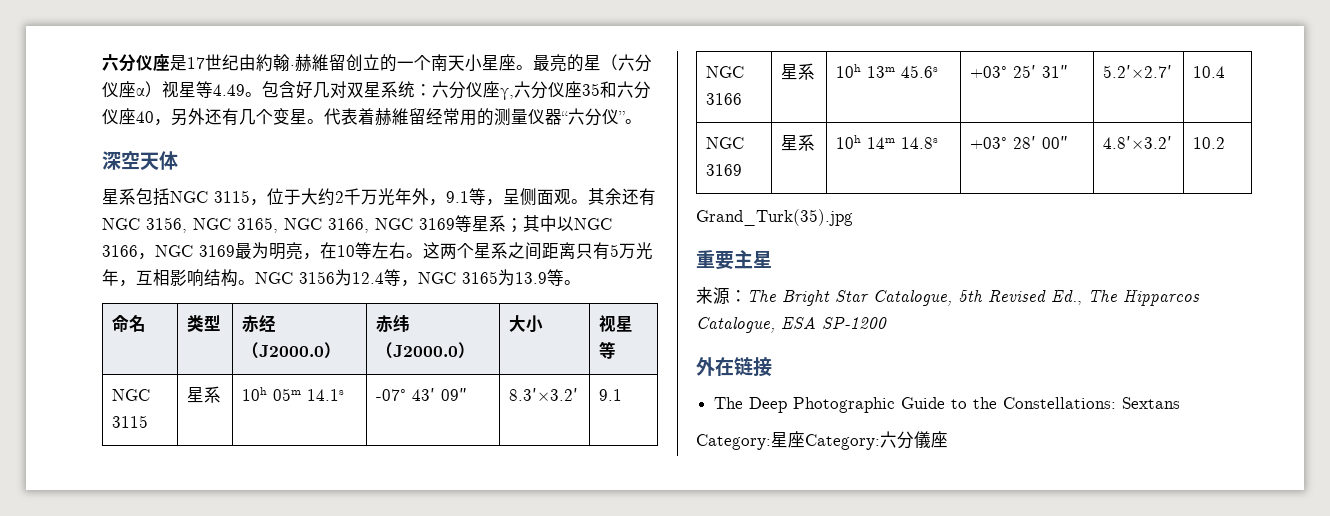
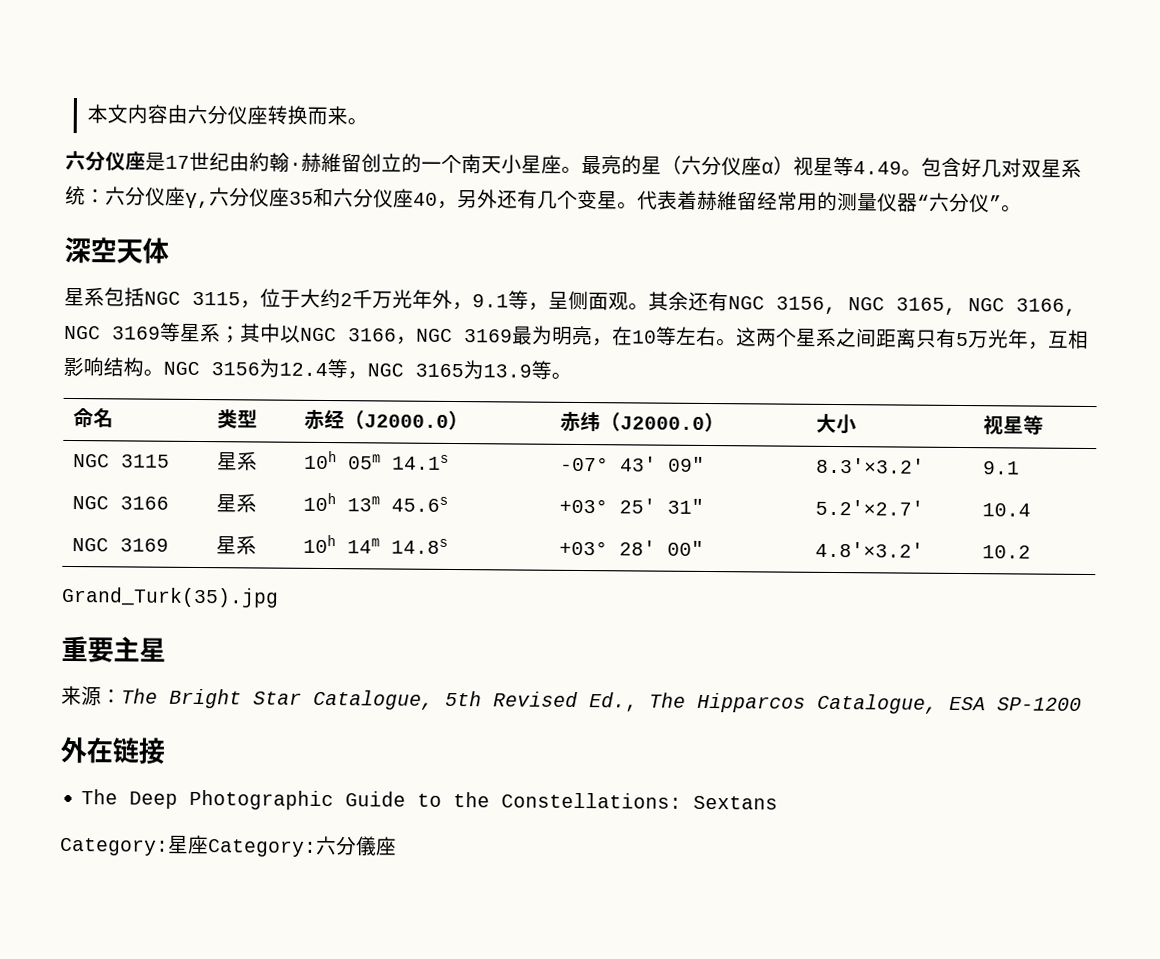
(102, 62) none -> [86,104,368,126] 本文内容由六分仪座转换而来。 //

